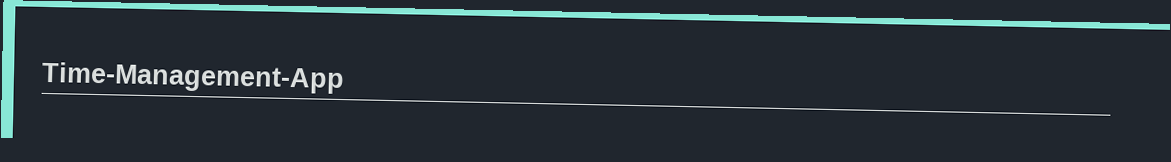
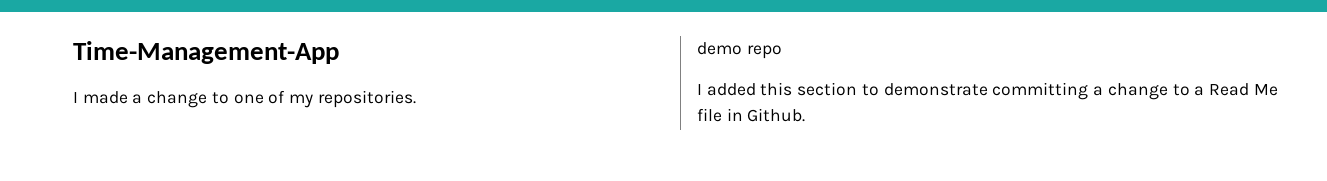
(345, 78) none -> [73,90,416,108] [697,42,782,59] [697,82,1278,100] [697,108,806,122] // I made a change to one of my repositories. // demo repo // I added this section to demonstrate committing a change to a Read Me file in Github.

